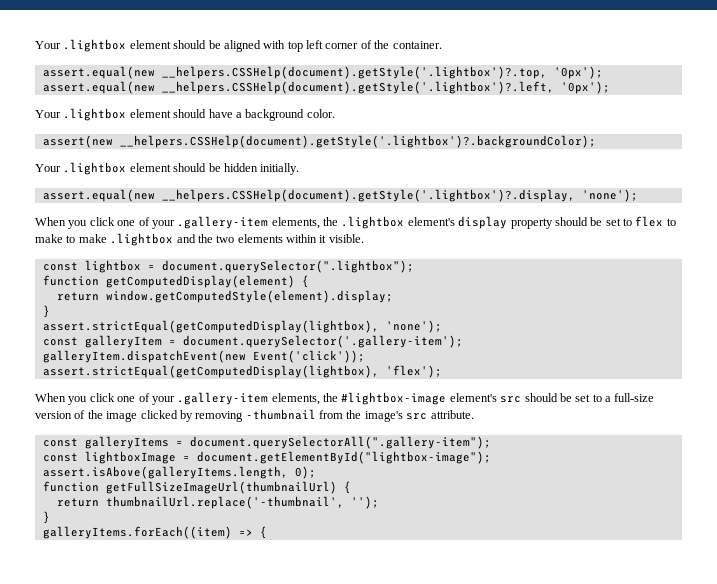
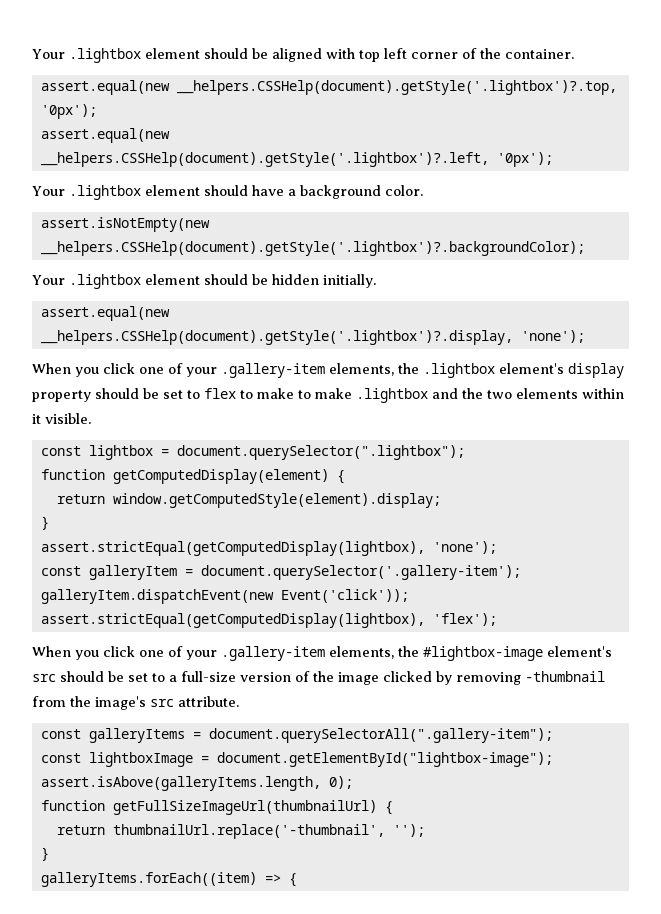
[42,135,113,148] assert(new -> [40,217,210,232] assert.isNotEmpty(new

